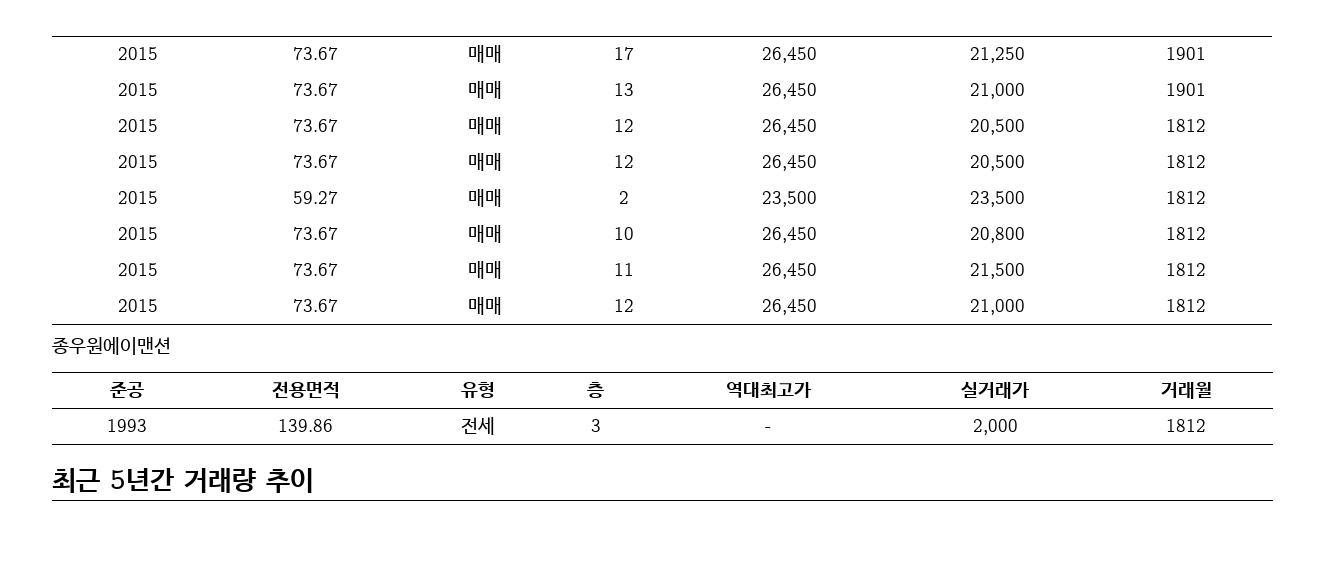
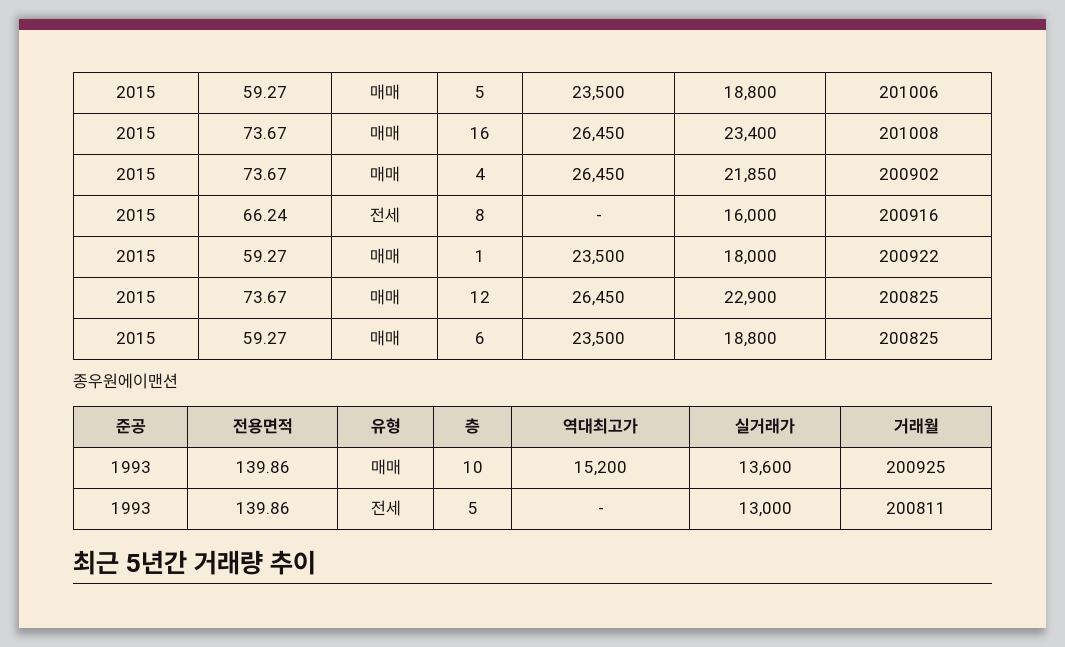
[118,47,158,60] [292,47,338,60] [467,45,502,63] [614,47,634,60] [762,47,817,63] [969,47,1025,63] [1166,47,1206,60] [118,83,158,96] [292,83,338,96] [467,81,502,99] [614,83,634,96] [762,83,817,99] [969,83,1025,99] [1166,83,1206,96] [118,119,158,132] [292,119,338,132] [467,117,502,135] [614,119,634,132] [762,119,817,135] [969,119,1025,135] [1166,119,1206,132] [118,155,158,168] [292,155,338,168] [467,153,502,171] [614,155,634,168] [762,155,817,171] [969,155,1025,171] [1166,155,1206,168] [118,191,158,204] [292,191,338,204] [467,189,502,207] [619,191,629,204] [762,191,817,207] [969,191,1025,207] [1166,191,1206,204] [118,227,158,240] [292,227,338,240] [467,225,502,243] [614,227,634,240] [762,227,817,243] [969,227,1025,243] [1166,227,1206,240] [118,263,158,276] [292,263,338,276] [467,261,502,279] [614,263,634,276] [762,263,817,279] [969,263,1025,279] [1166,263,1206,276] [118,299,158,312] [292,299,338,312] [467,297,502,315] [614,299,634,312] [762,299,817,315] [969,299,1025,315] [1166,299,1206,312] 2015 | 73.67 | 매매 | 17 | 26,450 | 21,250 | 1901 // 2015 | 73.67 | 매매 | 13 | 26,450 | 21,000 | 1901 // 2015 | 73.67 | 매매 | 12 | 26,450 | 20,500 | 1812 // 2015 | 73.67 | 매매 | 12 | 26,450 | 20,500 | 1812 // 2015 | 59.27 | 매매 | 2 | 23,500 | 23,500 | 1812 // 2015 | 73.67 | 매매 | 10 | 26,450 | 20,800 | 1812 // 2015 | 73.67 | 매매 | 11 | 26,450 | 21,500 | 1812 // 2015 | 73.67 | 매매 | 12 | 26,450 | 21,000 | 1812 -> [116,86,156,98] [243,86,287,98] [369,84,400,100] [475,86,485,98] [572,86,625,101] [723,86,777,101] [878,86,939,98] [116,127,156,139] [243,127,287,139] [369,125,400,141] [470,127,490,139] [572,127,625,142] [723,127,777,142] [878,127,939,139] [116,168,156,180] [243,168,287,180] [369,166,400,182] [475,168,485,180] [572,168,625,183] [723,168,777,183] [878,168,939,180] [116,209,156,221] [243,209,287,221] [369,207,400,223] [475,209,485,221] [595,214,602,221] [723,209,777,224] [878,209,939,221] [116,250,156,262] [243,250,287,262] [369,248,400,264] [475,250,485,262] [572,250,625,265] [723,250,777,265] [878,250,939,262] [116,291,156,303] [243,291,287,303] [369,289,400,305] [470,291,490,303] [572,291,625,306] [723,291,777,306] [878,291,939,303] [116,332,156,344] [243,332,287,344] [369,330,400,346] [475,332,485,344] [572,332,625,347] [723,332,777,347] [878,332,939,344] 2015 | 59.27 | 매매 | 5 | 23,500 | 18,800 | 201006 // 2015 | 73.67 | 매매 | 16 | 26,450 | 23,400 | 201008 // 2015 | 73.67 | 매매 | 4 | 26,450 | 21,850 | 200902 // 2015 | 66.24 | 전세 | 8 | - | 16,000 | 200916 // 2015 | 59.27 | 매매 | 1 | 23,500 | 18,000 | 200922 // 2015 | 73.67 | 매매 | 12 | 26,450 | 22,900 | 200825 // 2015 | 59.27 | 매매 | 6 | 23,500 | 18,800 | 200825
(1212, 390) none -> [110,461,151,473] [235,461,290,473] [370,459,401,475] [462,461,483,473] [574,461,627,476] [738,461,792,476] [886,461,946,473] // 1993 | 139.86 | 매매 | 10 | 15,200 | 13,600 | 200925
[590,419,601,432] [765,427,771,432] [972,419,1018,435] [1166,419,1206,432] 3 | - | 2,000 | 1812 -> [467,502,478,514] [597,507,604,514] [738,502,792,517] [886,502,946,514] 5 | - | 13,000 | 200811

